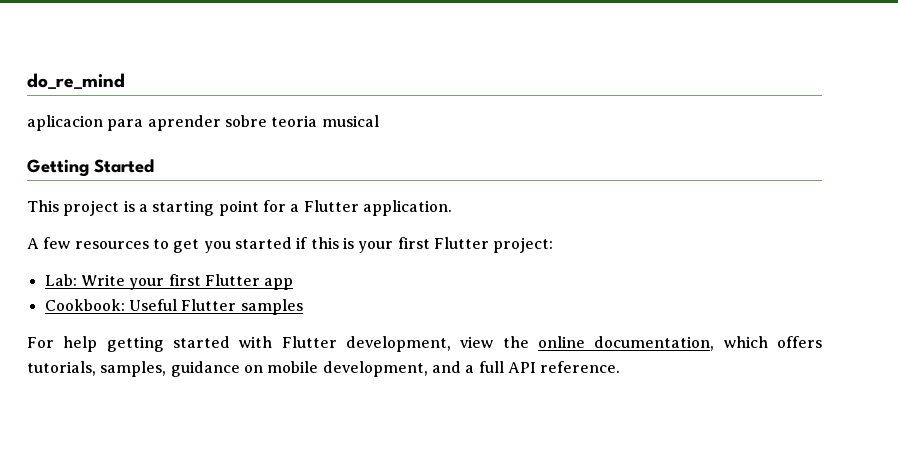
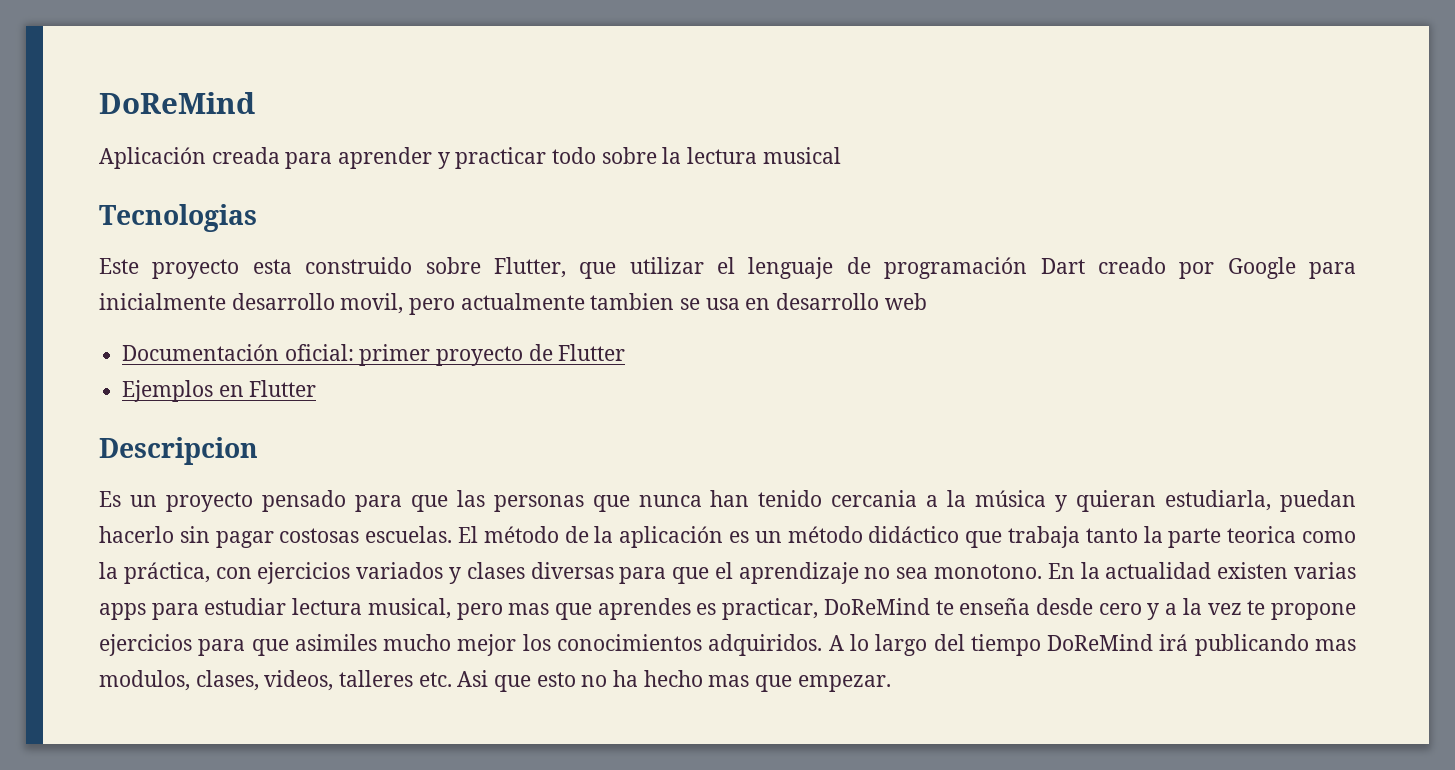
[27,73,125,89] [27,115,379,131] [27,159,154,177] [27,200,452,216] [27,237,554,253] [44,274,294,290] [44,299,303,315] [27,336,823,352] [27,361,621,377] do_re_mind // aplicacion para aprender sobre teoria musical // Getting Started // This project is a starting point for a Flutter application. // A few resources to get you started if this is your first Flutter project: // Lab: Write your first Flutter app // Cookbook: Useful Flutter samples // For help getting started with Flutter development, view the online documentation, which offers tutorials, samples, guidance on mobile development, and a full API reference. -> [99,92,255,114] [99,147,841,169] [99,204,257,232] [99,257,1356,279] [99,293,927,315] [122,344,626,366] [122,380,317,402] [99,437,258,465] [99,490,1356,512] [99,526,1356,548] [99,562,1356,584] [99,598,1356,620] [99,634,1356,656] [99,670,891,692] DoReMind // Aplicación creada para aprender y practicar todo sobre la lectura musical // Tecnologias // Este proyecto esta construido sobre Flutter, que utilizar el lenguaje de programación Dart creado por Google para inicialmente desarrollo movil, pero actualmente tambien se usa en desarrollo web // Documentación oficial: primer proyecto de Flutter // Ejemplos en Flutter // Descripcion // Es un proyecto pensado para que las personas que nunca han tenido cercania a la música y quieran estudiarla, puedan hacerlo sin pagar costosas escuelas. El método de la aplicación es un método didáctico que trabaja tanto la parte teorica como la práctica, con ejercicios variados y clases diversas para que el aprendizaje no sea monotono. En la actualidad existen varias apps para estudiar lectura musical, pero mas que aprendes es practicar, DoReMind te enseña desde cero y a la vez te propone ejercicios para que asimiles mucho mejor los conocimientos adquiridos. A lo largo del tiempo DoReMind irá publicando mas modulos, clases, videos, talleres etc. Asi que esto no ha hecho mas que empezar.

